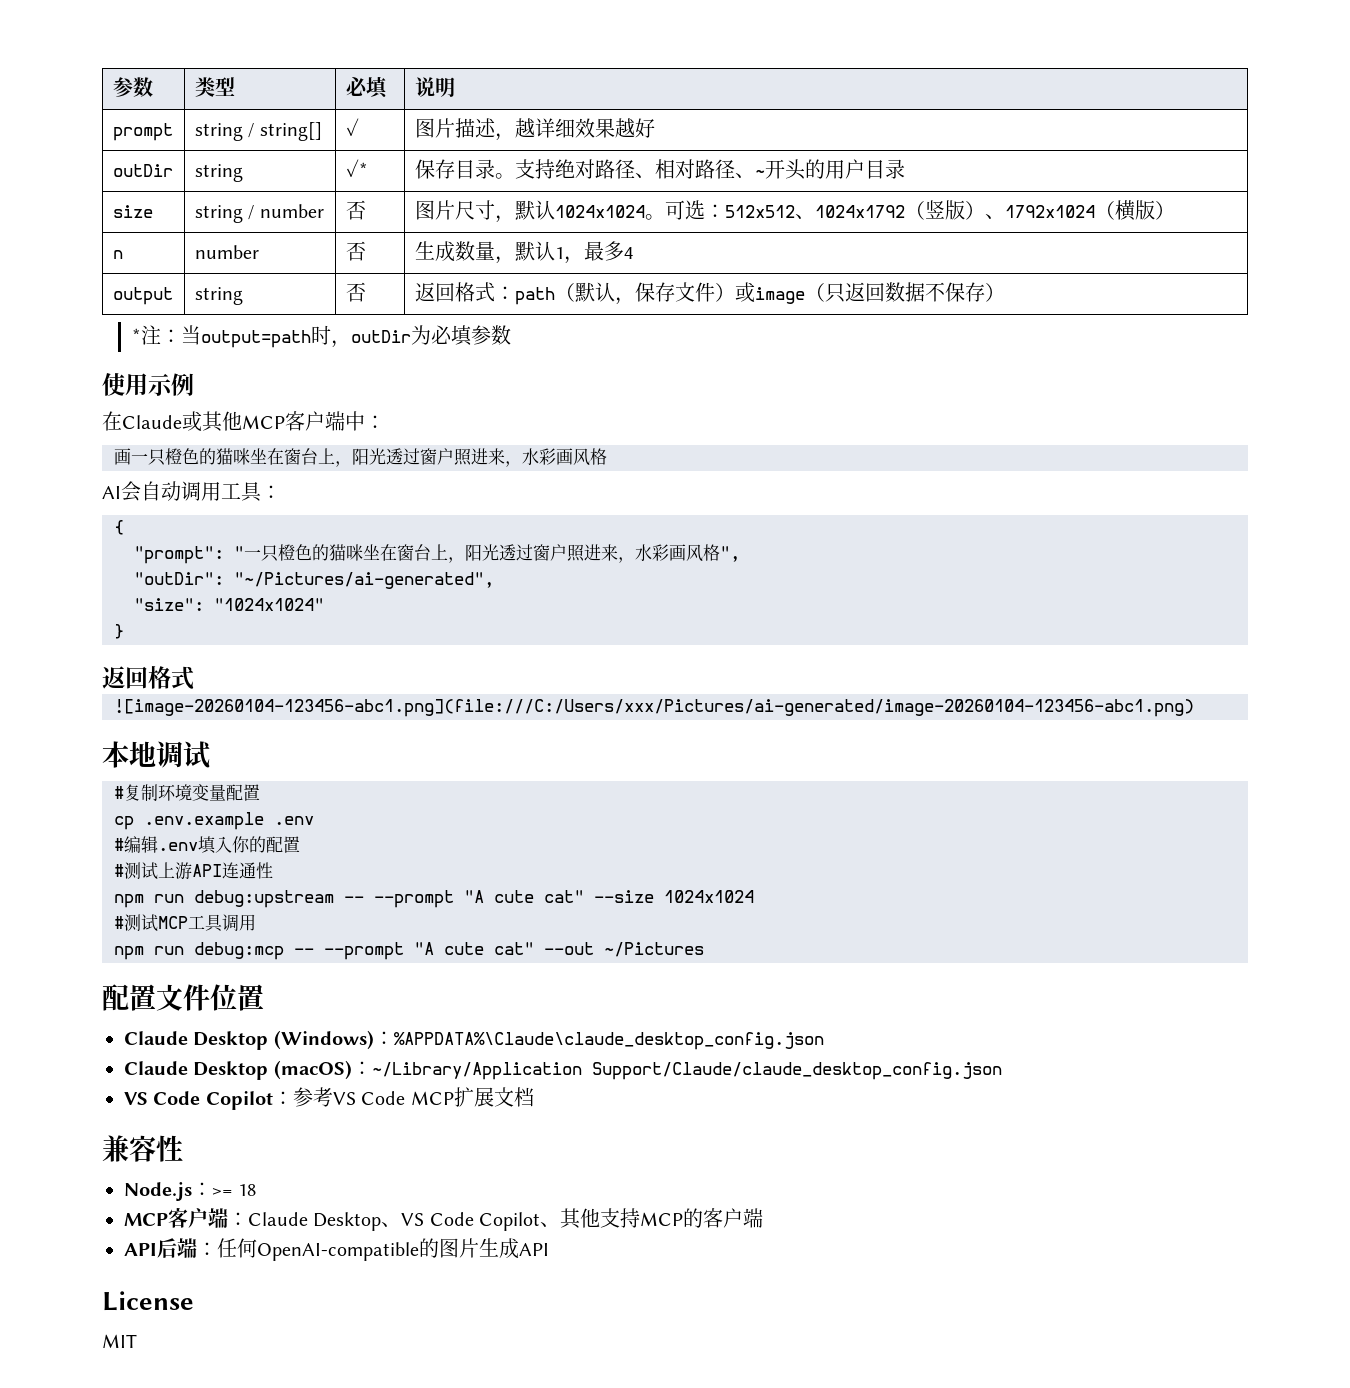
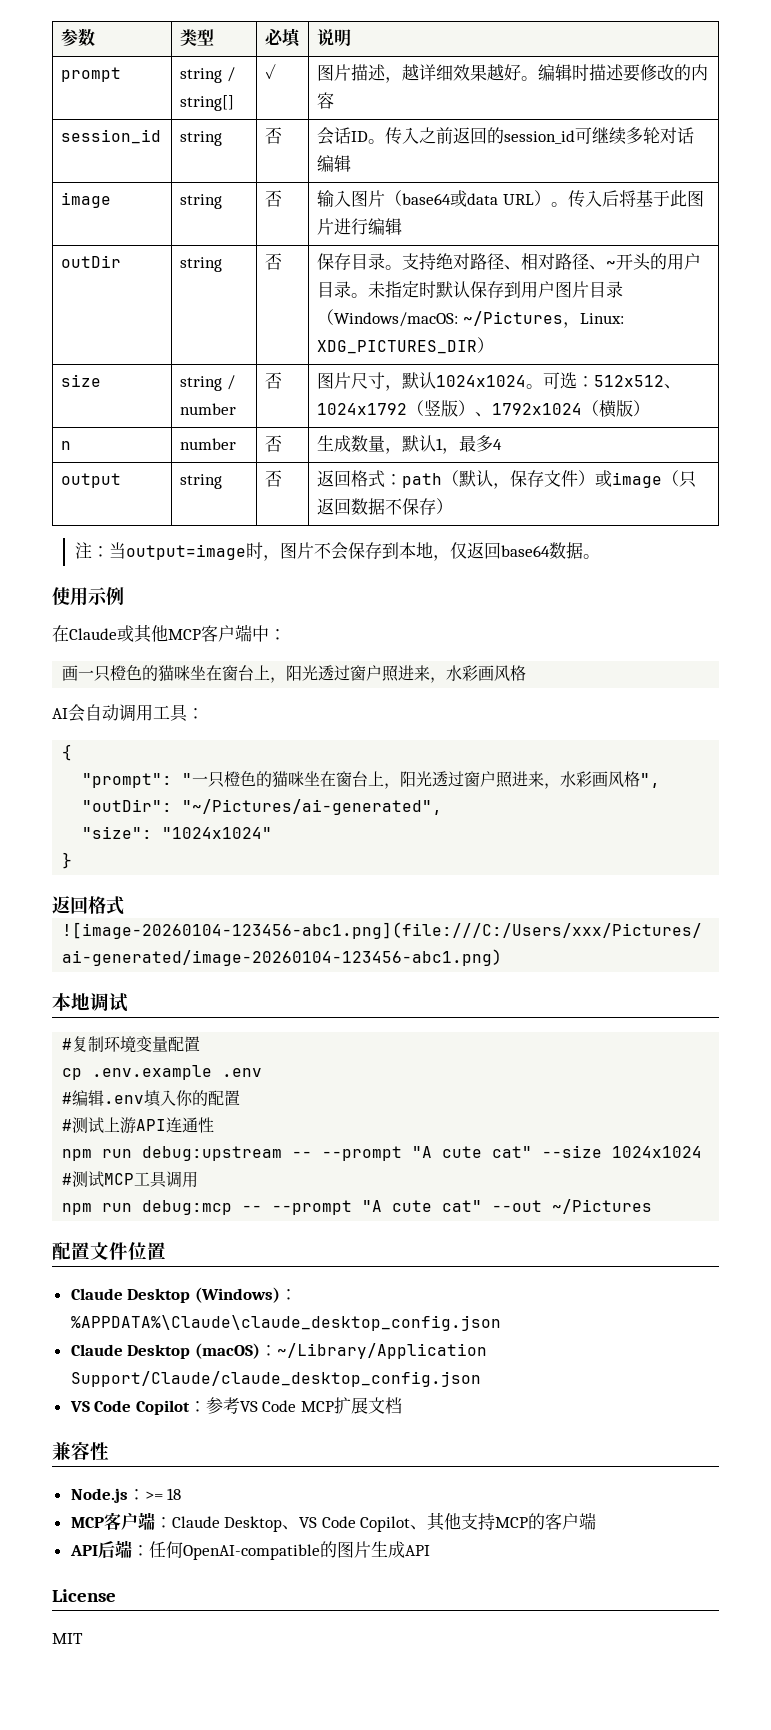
(655, 128) none -> [521,64,709,82] [317,92,335,109] [61,129,162,144] [180,131,223,146] [265,127,283,144] [317,127,695,145] [317,155,352,172] [61,192,112,208] [180,194,223,209] [265,190,283,207] [317,190,704,208] [317,218,403,235] 。编辑时描述要修改的内容 // session_id | string | 否 | 会话ID。传入之前返回的session_id可继续多轮对话编辑 // image | string | 否 | 输入图片（base64或data URL）。传入后将基于此图片进行编辑
[345,159,368,177] ✓* -> [265,253,283,270] 否
(905, 169) none -> [351,281,624,298] [317,309,624,328] [317,337,495,354] 。未指定时默认保存到用户图片目录（Windows/macOS: ~/Pictures，Linux: XDG_PICTURES_DIR）
[132,325,512,348] *注：当output=path时，outDir为必填参数 -> [74,542,600,561] 注：当output=image时，图片不会保存到本地，仅返回base64数据。

